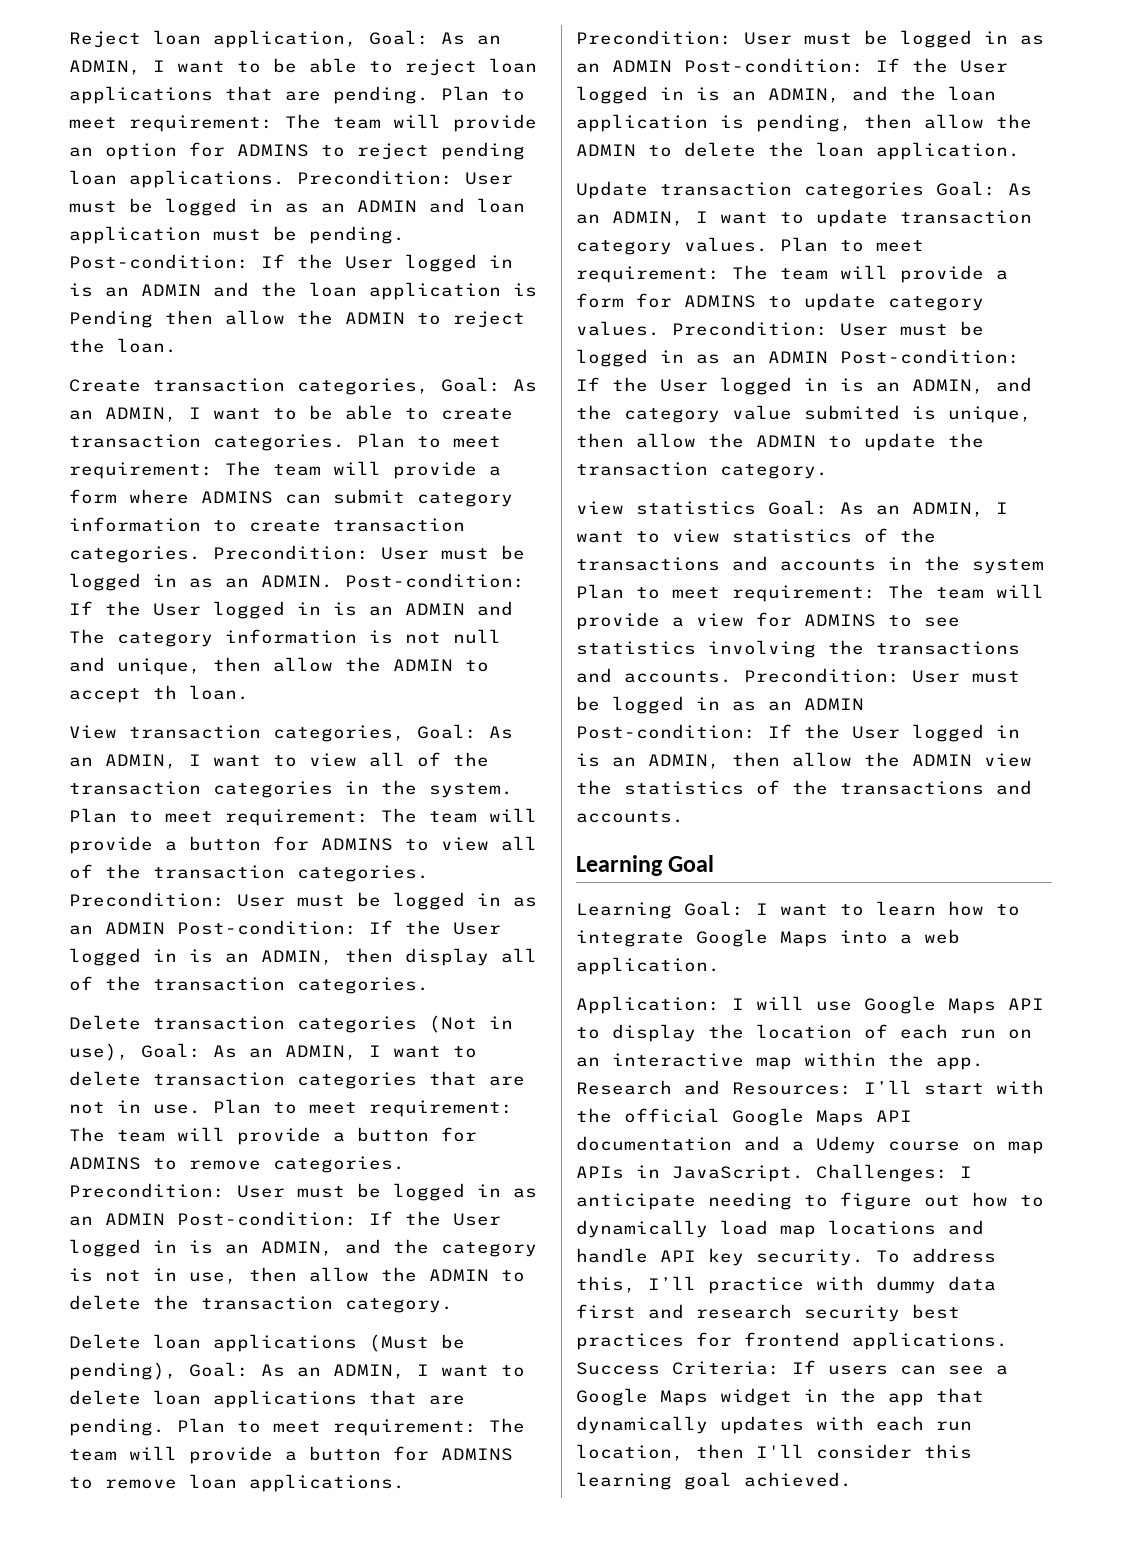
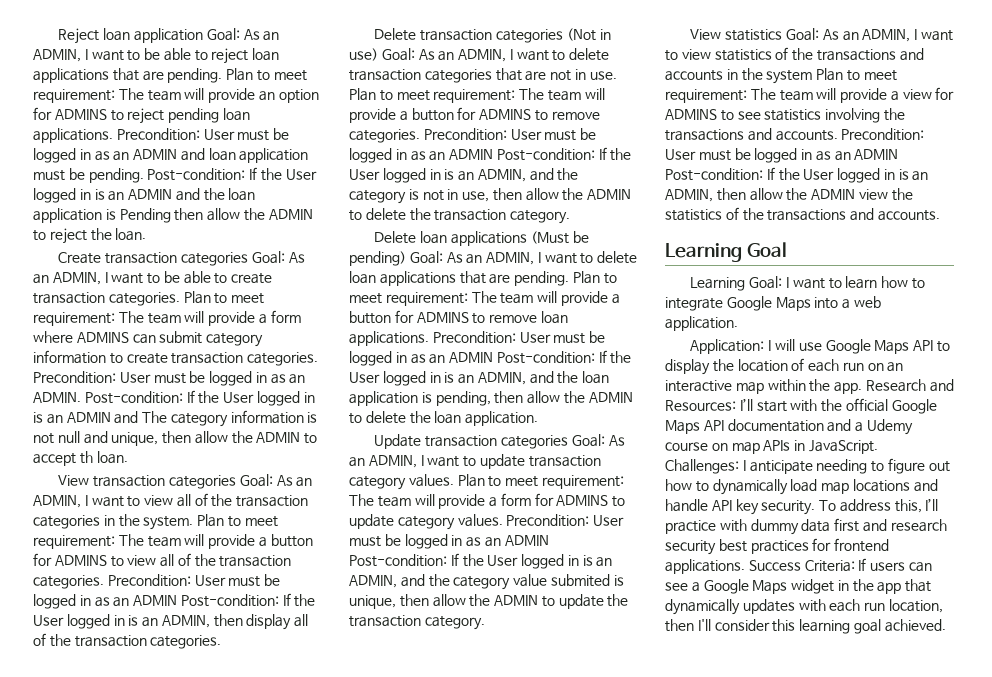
[213,30,357,48] application, -> [133,28,203,43] application
[297,378,429,395] categories, -> [180,252,248,266] categories
[273,725,405,742] categories, -> [168,475,236,489] categories
[69,1043,129,1061] use), -> [349,48,378,61] use)
[69,1362,177,1380] pending), -> [349,251,406,266] pending)
[576,501,624,515] view -> [690,29,722,40] View

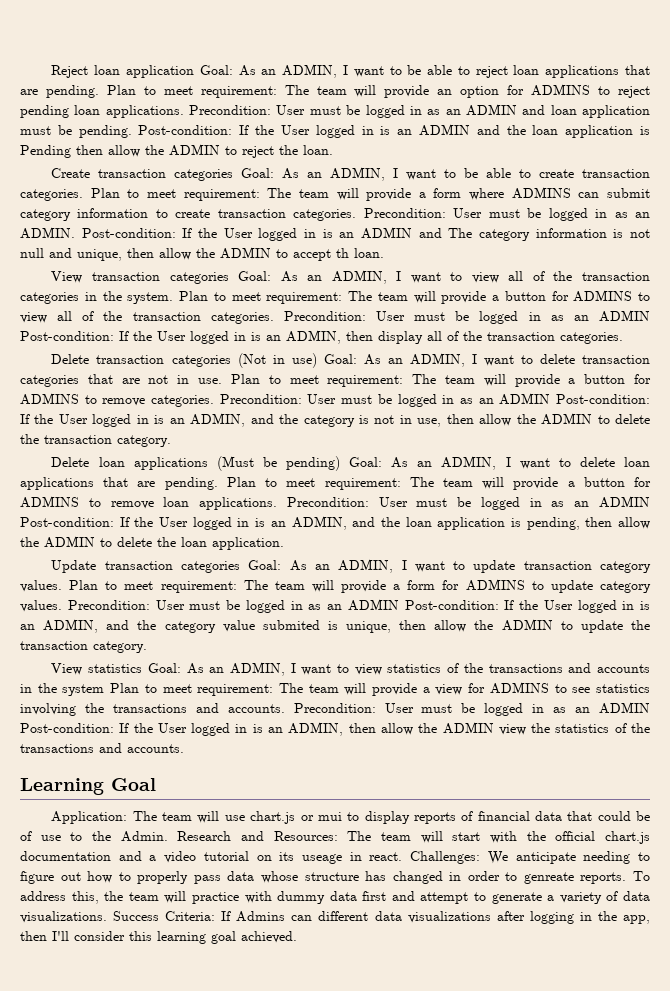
[690,276,925,291] [665,296,881,311] [665,316,738,331] [690,339,950,354] [665,358,904,375] [665,379,954,394] [665,398,937,414] [665,419,913,435] [665,440,878,454] [665,459,746,474] Learning Goal: I want to learn how to integrate Google Maps into a web application. // Application: I will use Google Maps API to display the location of each run on an interactive map within the app. Research and Resources: I’ll start with the official Google Maps API documentation and a Udemy course on map APIs in JavaScript. Challenges: I -> [51,811,651,824] [20,831,650,844] [20,851,508,864] Application: The team will use chart.js or mui to display reports of financial data that could be of use to the Admin. Research and Resources: The team will start with the official chart.js documentation and a video tutorial on its useage in react. Challenges: We
[712,479,938,495] [665,498,939,515] dynamically load map locations and handle API key security. To address this, I’ll -> [137,871,650,884] [20,891,187,904] properly pass data whose structure has changed in order to genreate reports. To address this, the team will
[890,519,947,532] [665,538,890,555] [665,558,932,574] [665,579,932,594] [665,599,943,615] research security best practices for frontend applications. Success Criteria: If users can see a Google Maps widget in the app that dynamically updates with each run location, -> [420,891,650,904] [20,911,651,924] attempt to generate a variety of data visualizations. Success Criteria: If Admins can different data visualizations after logging in the app,

